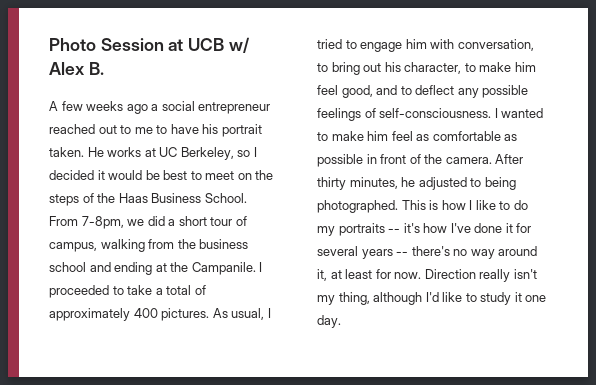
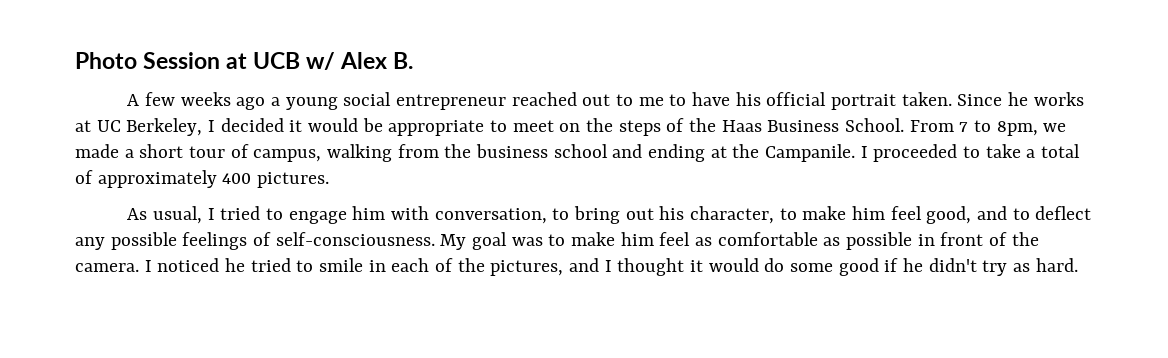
(159, 107) none -> [285,97,338,110] young
(219, 129) none -> [766,92,827,106] official
[87,147,104,157] He -> [957,92,1029,106] Since he
[237,150,251,157] so -> (203, 127) none
[163,170,188,180] best -> [388,120,485,136] appropriate
[81,216,165,229] 7-8pm, we did -> [959,120,1067,136] [75,144,119,158] 7 to 8pm, we made
(210, 314) none -> (330, 180) //
[494,108,544,118] I wanted -> [440,232,543,250] My goal was
[495,154,524,164] [317,177,516,190] [317,200,528,213] [317,223,532,236] [317,246,538,259] [317,269,537,282] [317,292,547,305] [317,315,341,328] After thirty minutes, he adjusted to being photographed. This is how I like to do my portraits -- it's how I've done it for several years -- there's no way around it, at least for now. Direction really isn't my thing, although I'd like to study it one day. -> [144,258,1078,276] I noticed he tried to smile in each of the pictures, and I thought it would do some good if he didn't try as hard.

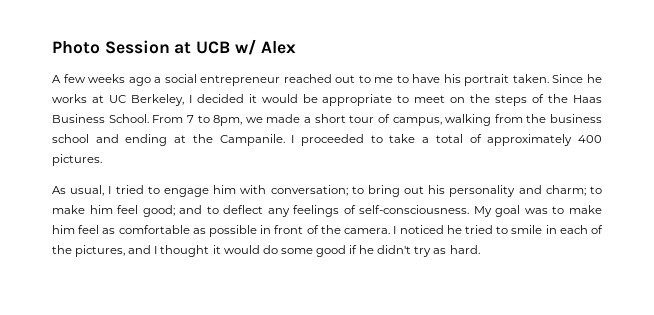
[393,52,414,69] B. -> (296, 47) none
[285,97,338,110] young -> (162, 80) none
[766,92,827,106] official -> (461, 78) none
[434,208,547,224] conversation, -> [270,185,348,196] conversation;
[690,206,972,224] character, to make him feel good, -> [449,185,602,197] [52,205,175,217] personality and charm; to make him feel good;
[110,232,177,250] possible -> (290, 212) none

